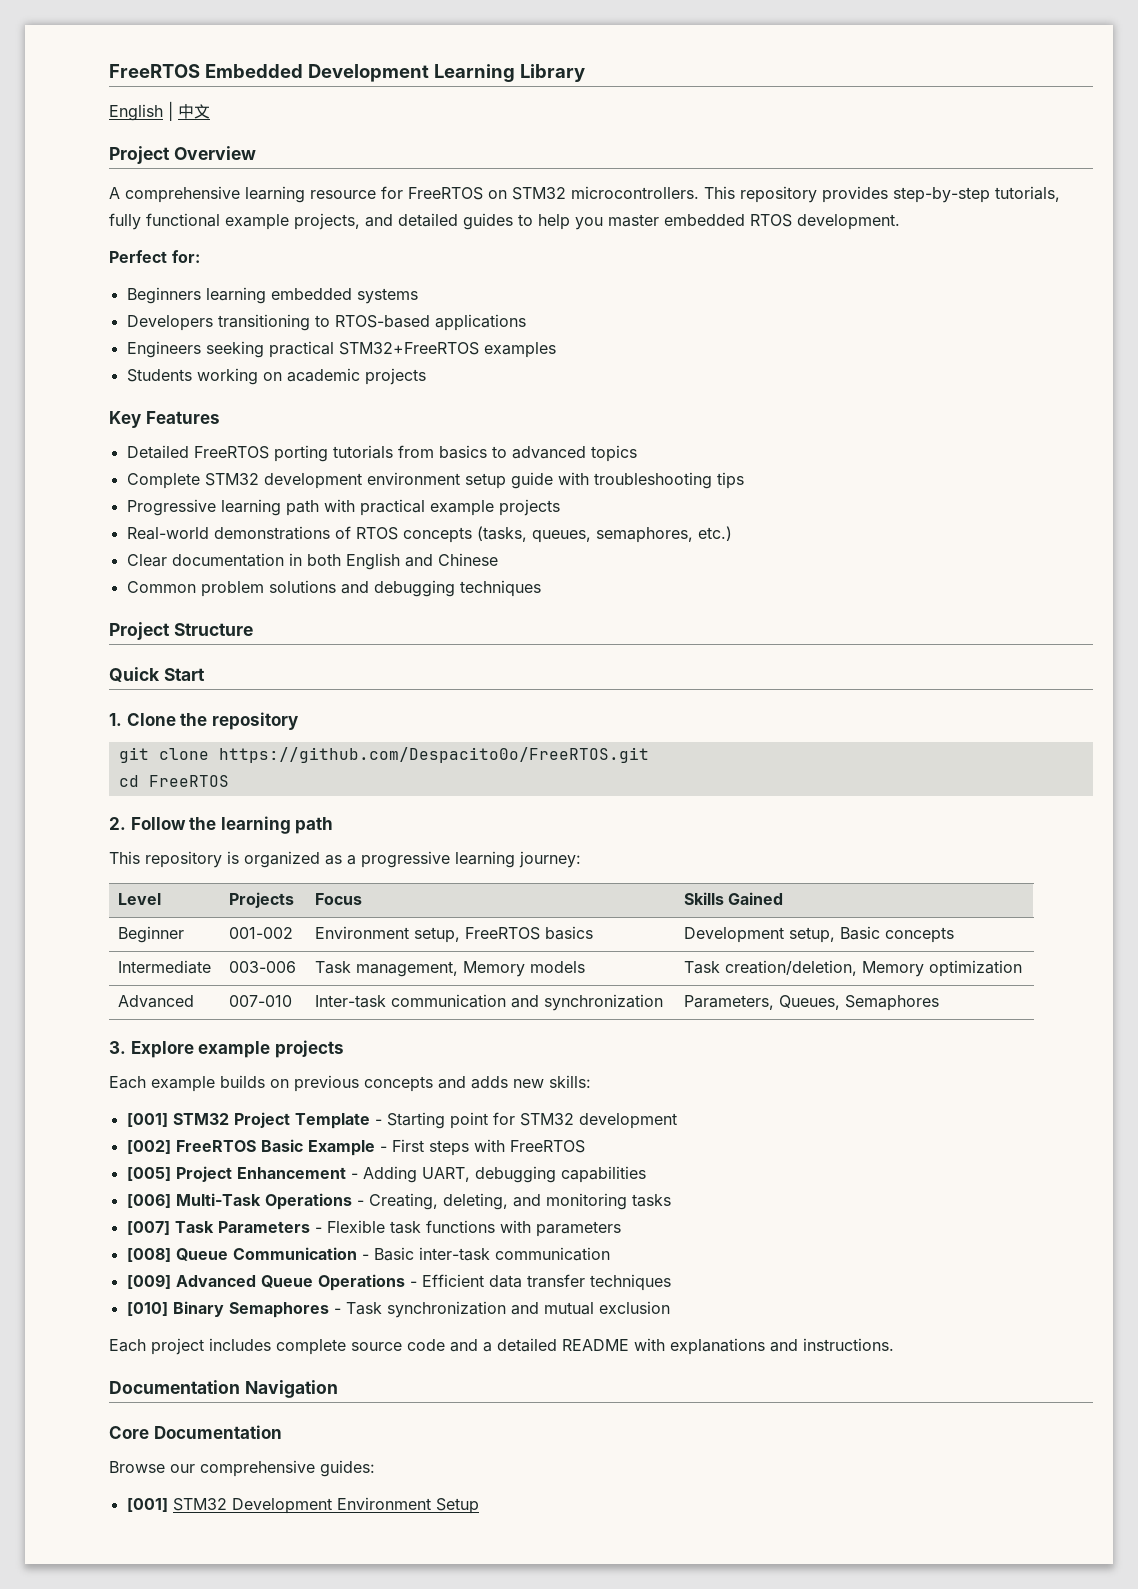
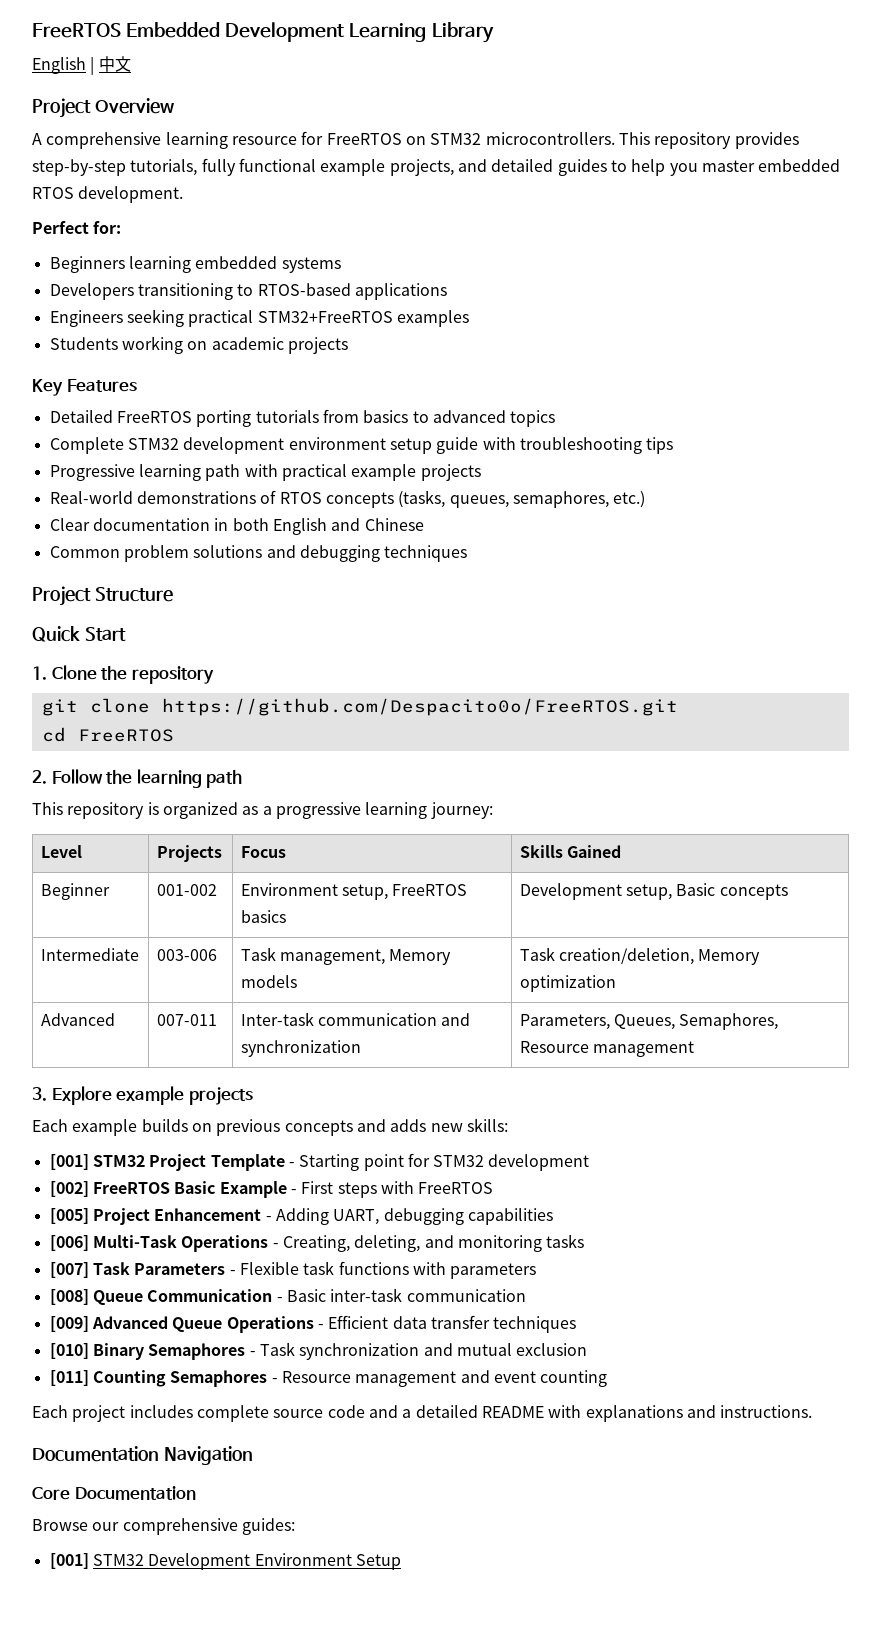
[228,995,292,1007] 007-010 -> [156,1014,217,1026] 007-011
[844,995,939,1011] Semaphores -> [679,1013,779,1030] [519,1041,695,1057] Semaphores, Resource management
(670, 1307) none -> [49,1370,608,1387] // [011] Counting Semaphores - Resource management and event counting

